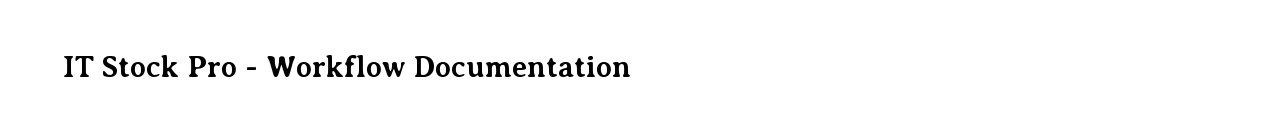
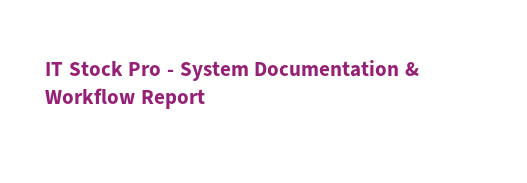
[266,55,632,77] Workflow Documentation -> [179,60,420,81] [45,88,205,109] System Documentation & Workflow Report

